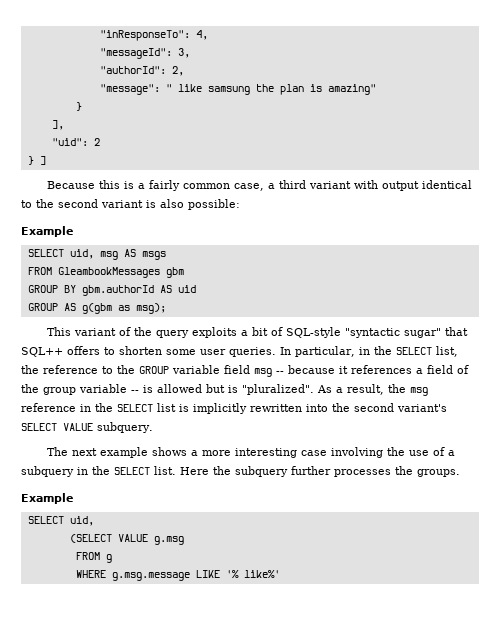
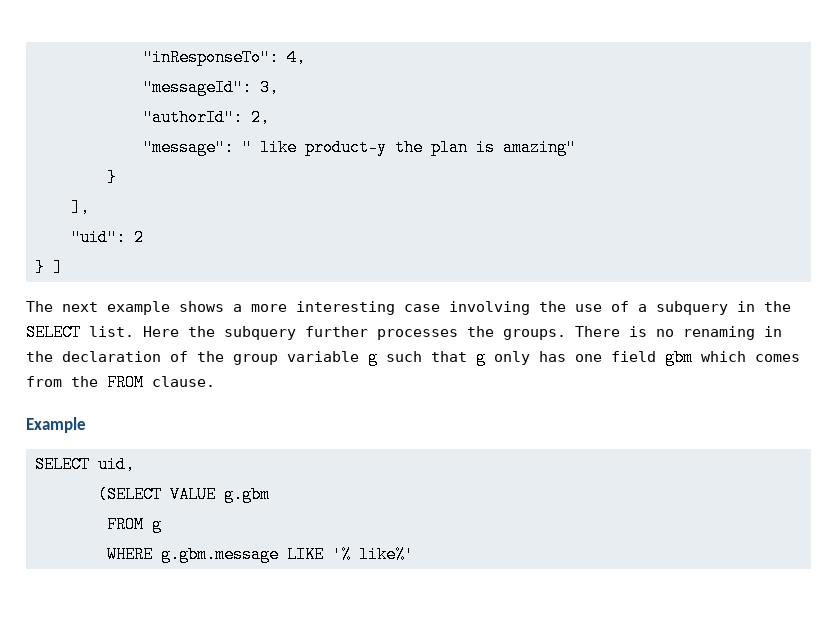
[207,86,250,95] samsung -> [304,139,387,156] product-y
[47,180,473,191] [21,199,240,210] [21,226,73,237] [27,249,166,260] [27,267,184,278] [27,285,196,296] [27,303,166,314] [47,327,469,338] [21,346,458,357] [21,365,469,377] [21,384,428,396] [21,403,447,414] [21,422,153,433] // Because this is a fairly common case, a third variant with output identical to the second variant is also possible: // Example // SELECT uid, msg AS msgs // FROM GleambookMessages gbm // GROUP BY gbm.authorId AS uid // GROUP AS g(gbm as msg); // This variant of the query exploits a bit of SQL-style "syntactic sugar" that SQL++ offers to shorten some user queries. In particular, in the SELECT list, the reference to the GROUP variable field msg -- because it references a field of the group variable -- is allowed but is "pluralized". As a result, the msg reference in the SELECT list is implicitly rewritten into the second variant's SELECT VALUE subquery. -> (63, 267) none
(460, 473) none -> [575,326,782,340] [26,349,800,366] [26,374,215,391] There is no renaming in the declaration of the group variable g such that g only has one field gbm which comes from the FROM clause.
[153,536,184,545] g.msg -> [223,486,270,503] g.gbm
[111,572,190,581] g.msg.message -> [160,546,279,563] g.gbm.message

